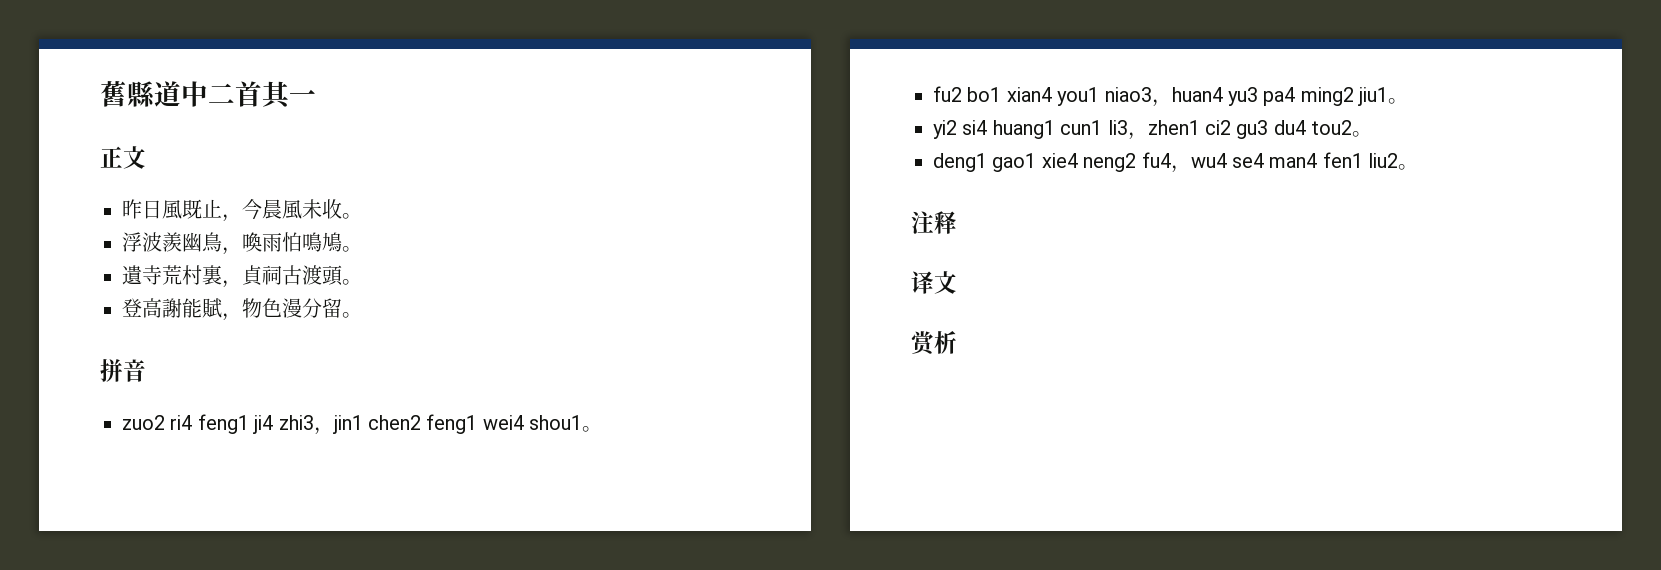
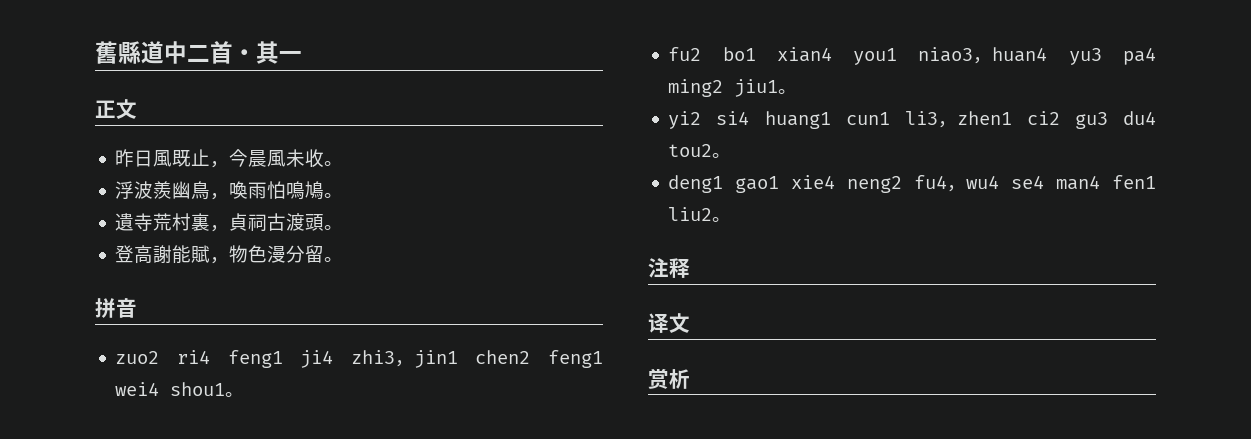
(262, 94) none -> [233,49,256,61] ・

